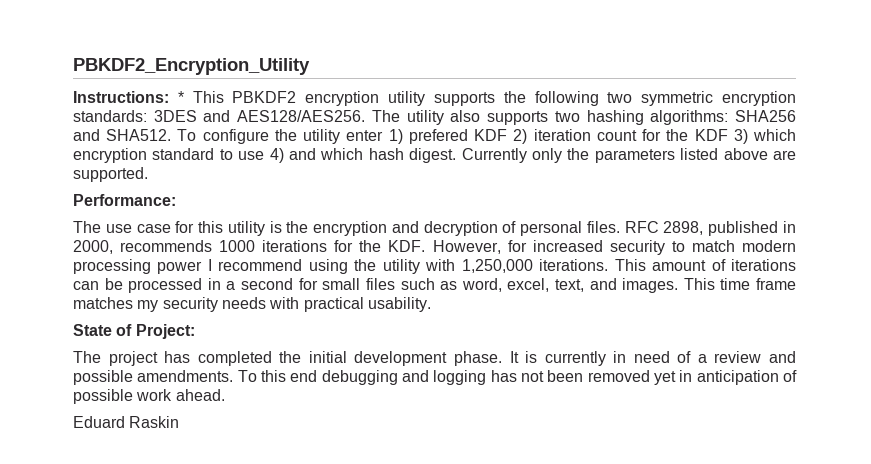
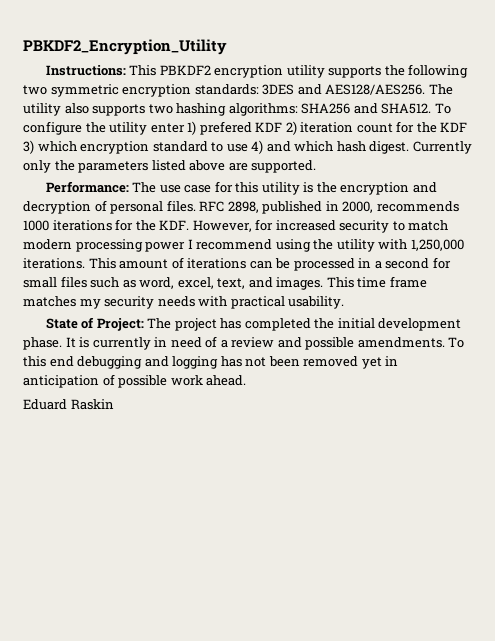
[177,91,184,103] * -> (126, 70) none
(176, 200) // -> (129, 187) none
(195, 331) // -> (144, 324) none

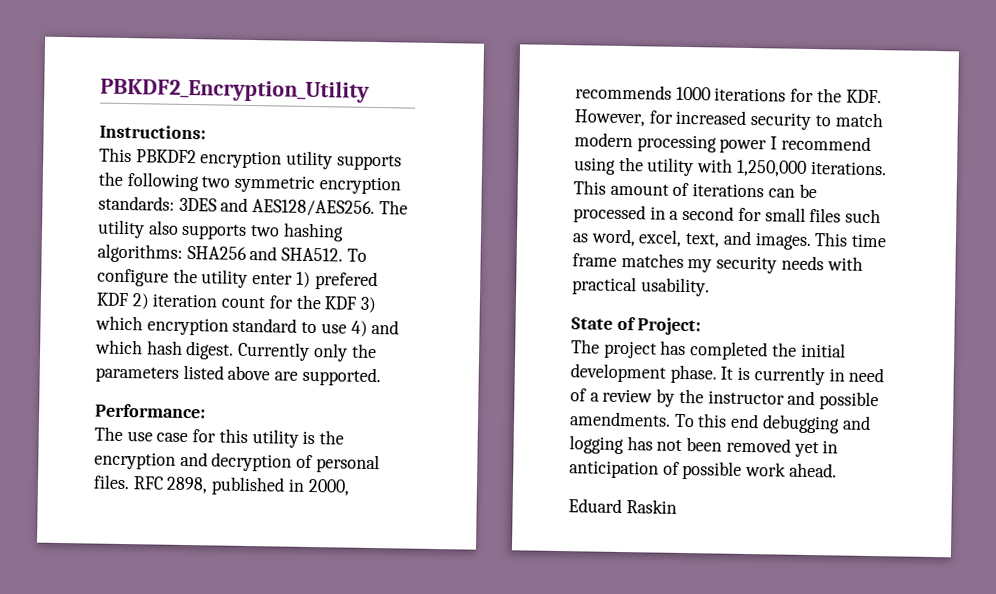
(126, 70) none -> (206, 132) //
(129, 187) none -> (206, 411) //
(144, 324) none -> (702, 326) //
(275, 342) none -> [656,388,785,407] by the instructor

